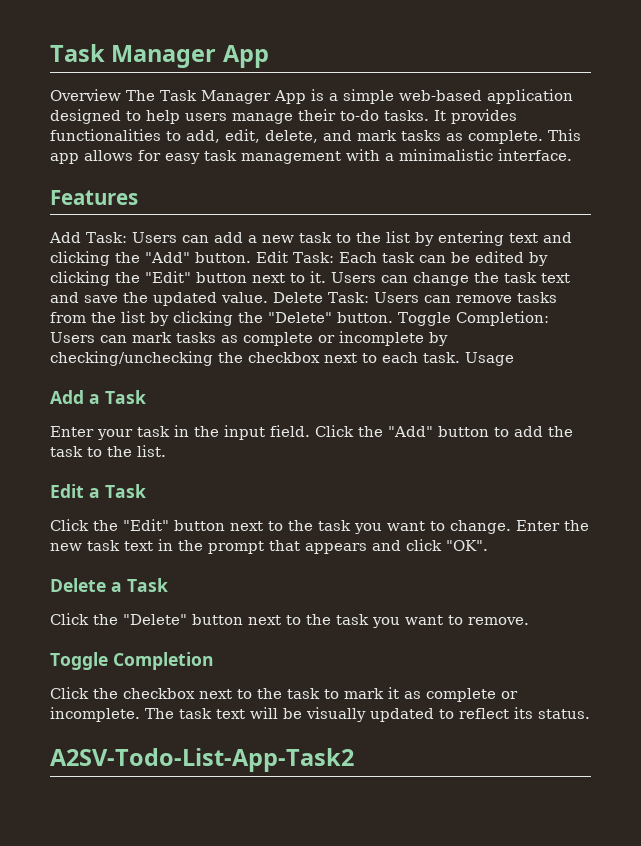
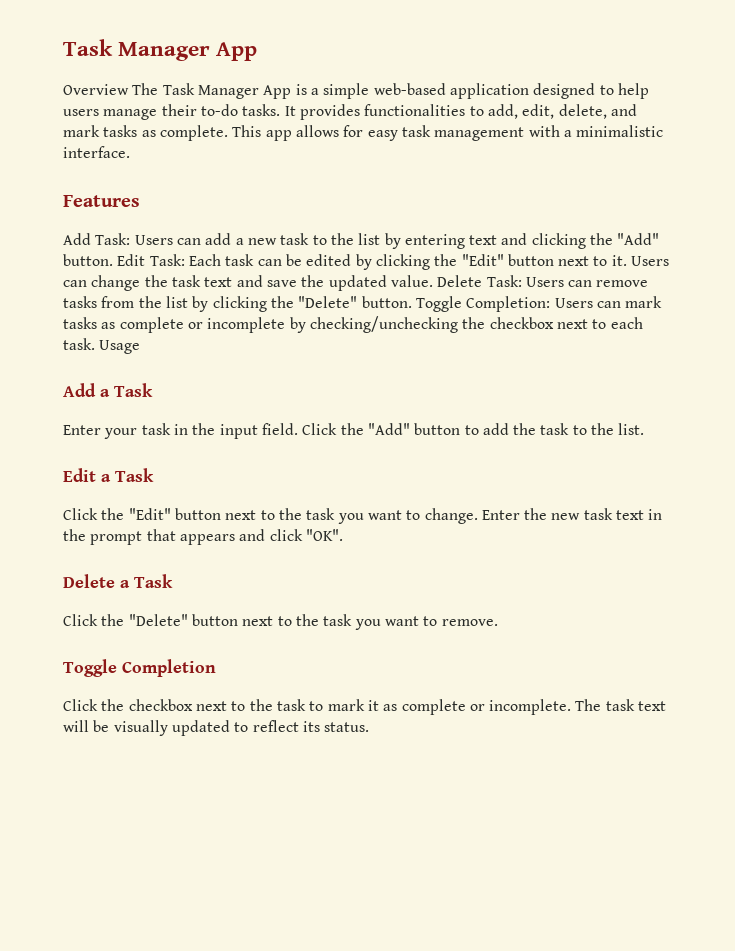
[50,748,354,772] // A2SV-Todo-List-App-Task2 -> (370, 727) none

